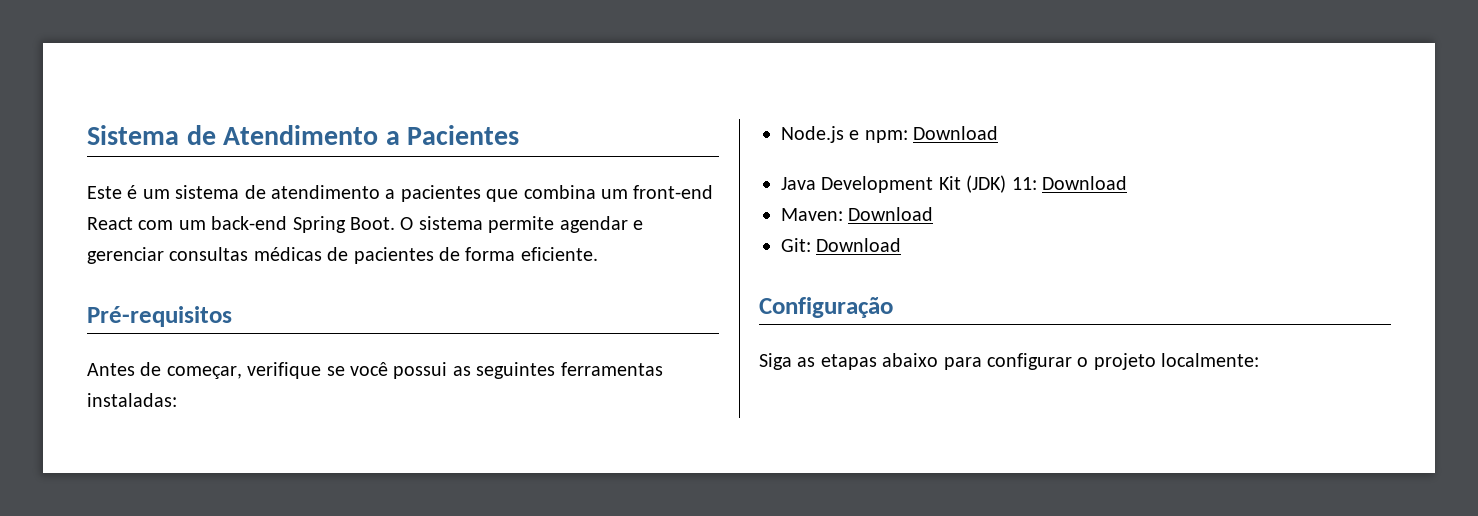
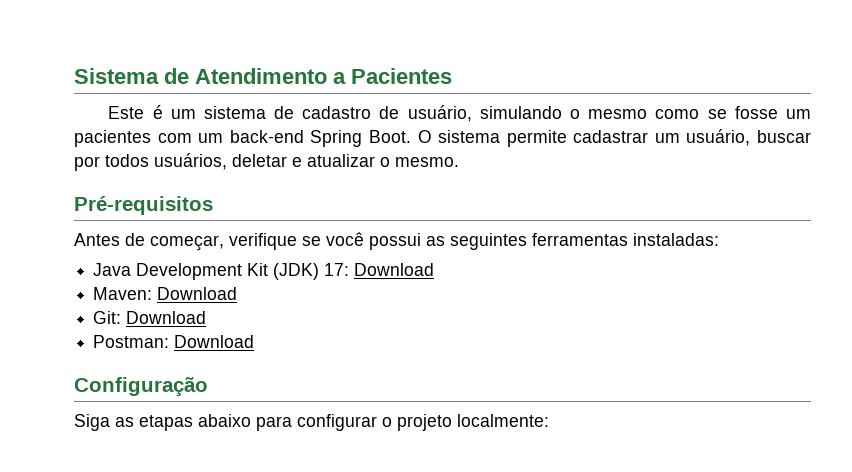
[271,185,714,202] [87,217,133,230] atendimento a pacientes que combina um front-end React -> [302,105,811,122] [74,130,151,147] cadastro de usuário, simulando o mesmo como se fosse um pacientes
[559,216,643,233] [87,247,598,264] agendar e gerenciar consultas médicas de pacientes de forma eficiente. -> [573,129,812,146] [74,153,459,171] cadastrar um usuário, buscar por todos usuários, deletar e atualizar o mesmo.
[781,126,999,143] // Node.js e npm: Download -> (719, 239) none
[1011,177,1037,190] 11: -> [324,263,350,276] 17:
(902, 245) none -> [93,335,255,348] // Postman: Download

